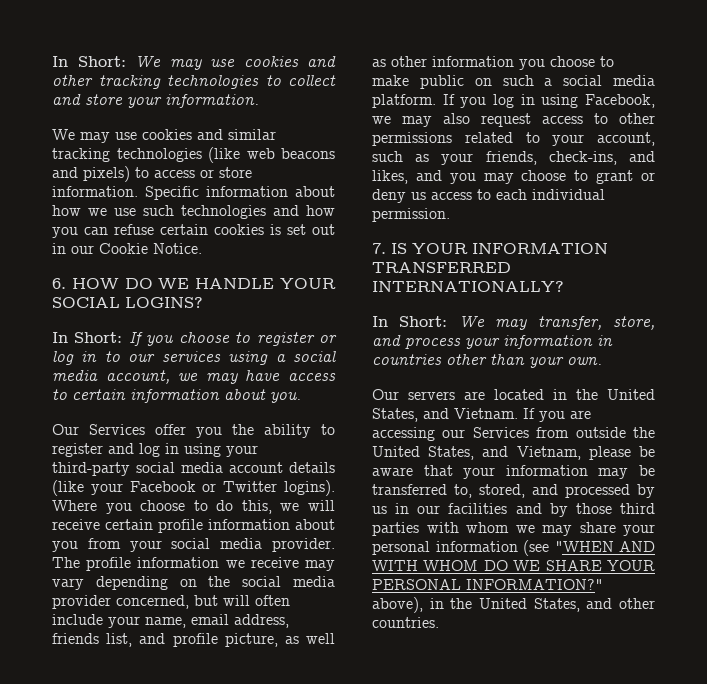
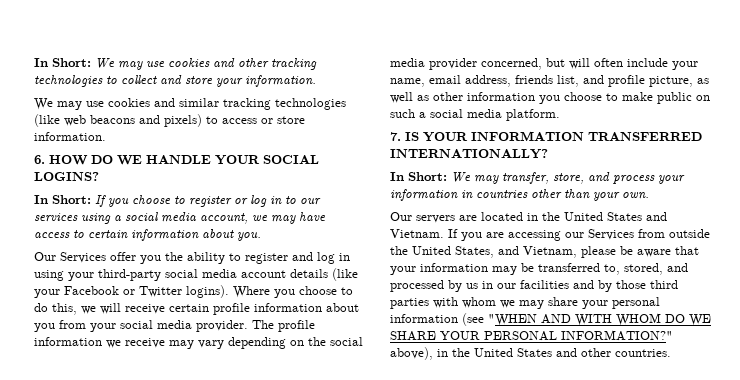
[145,186,335,200] [52,205,335,219] [52,224,335,238] [52,243,202,254] Specific information about how we use such technologies and how you can refuse certain cookies is set out in our Cookie Notice. -> (106, 136) none
[442,94,655,108] [372,113,655,127] [372,132,655,146] [372,151,655,165] [372,170,655,184] [372,189,605,203] [372,208,450,222] If you log in using Facebook, we may also request access to other permissions related to your account, such as your friends, check-ins, and likes, and you may choose to grant or deny us access to each individual permission. -> (560, 115) none
[372,408,418,422] States, -> [607,212,642,221] States
[533,598,580,612] States, -> [517,348,552,357] States

